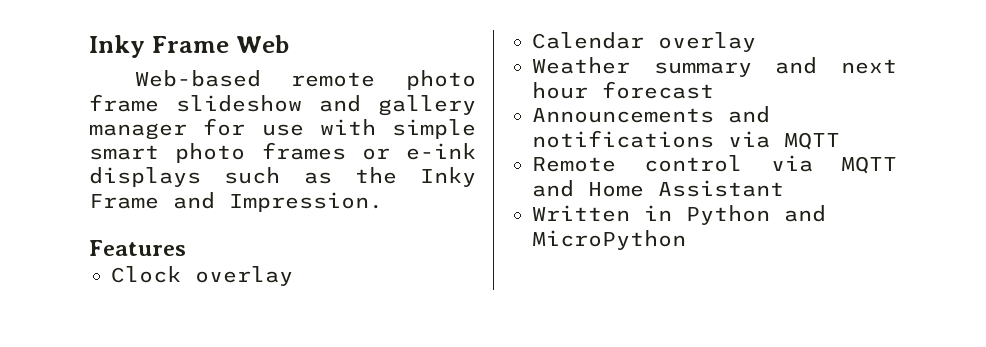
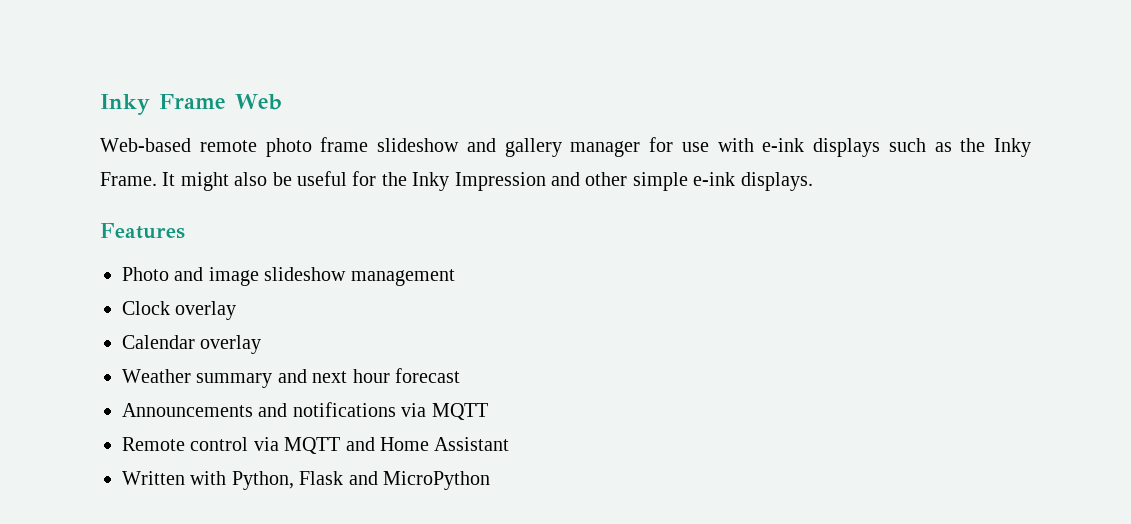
[392,119,476,139] [89,142,390,163] simple smart photo frames or -> (754, 145) none
[89,192,383,212] [89,240,186,256] Frame and Impression. // Features -> [100,171,813,191] [100,223,185,239] [122,267,455,286] Frame. It might also be useful for the Inky Impression and other simple e-ink displays. // Features // Photo and image slideshow management
[644,205,770,225] in Python -> [190,471,344,490] with Python, Flask

